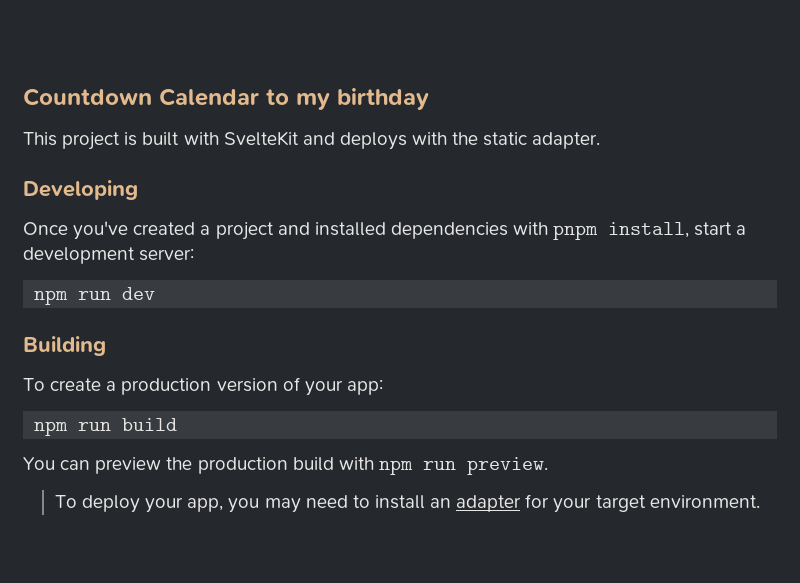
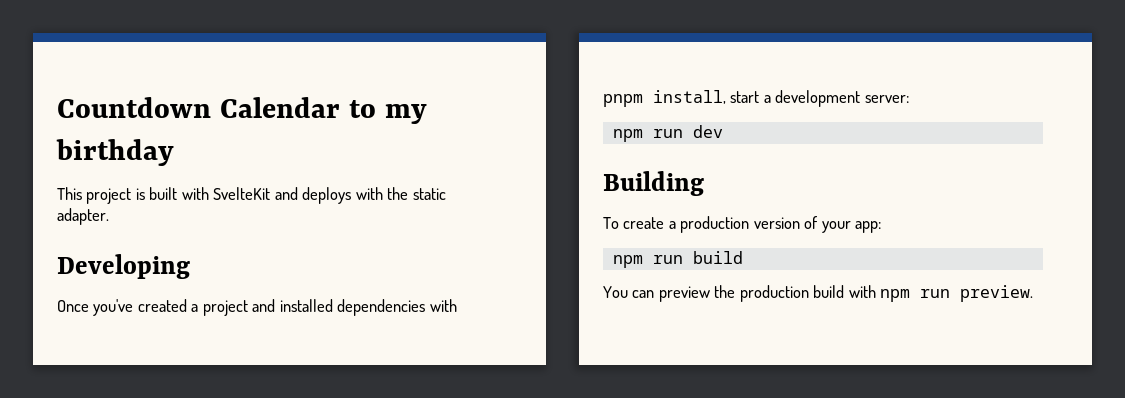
[54,494,760,513] // To deploy your app, you may need to install an adapter for your target environment. -> (1034, 293) none

